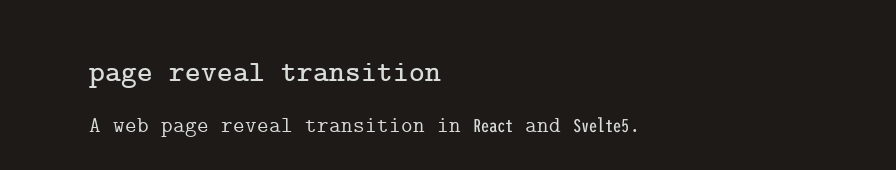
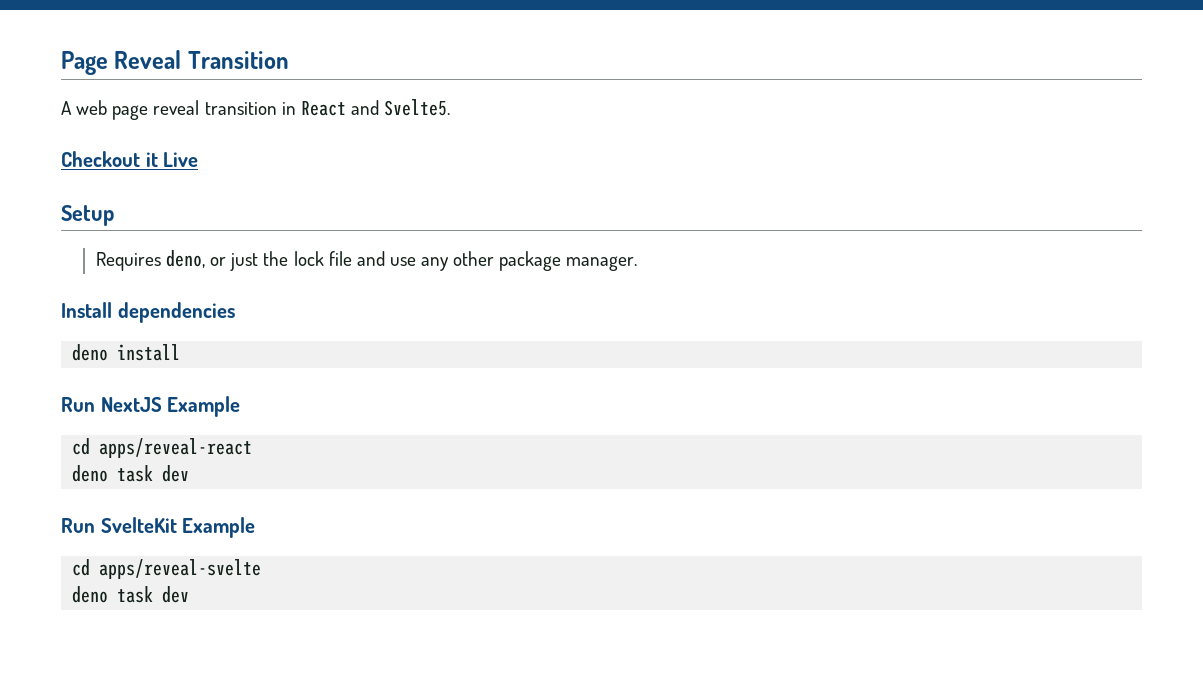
[89,63,441,88] page reveal transition -> [61,50,289,75] Page Reveal Transition
(641, 125) none -> [61,151,199,167] [61,205,114,226] [95,250,638,271] [61,302,235,323] [72,344,181,361] [61,396,241,417] [72,438,253,458] [72,465,190,482] [61,517,256,538] [72,559,262,579] [72,586,190,603] // Checkout it Live // Setup // Requires deno, or just the lock file and use any other package manager. // Install dependencies // deno install // Run NextJS Example // cd apps/reveal-react // deno task dev // Run SvelteKit Example // cd apps/reveal-svelte // deno task dev

